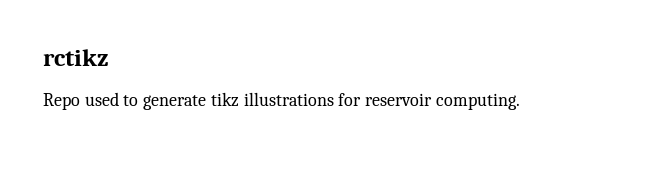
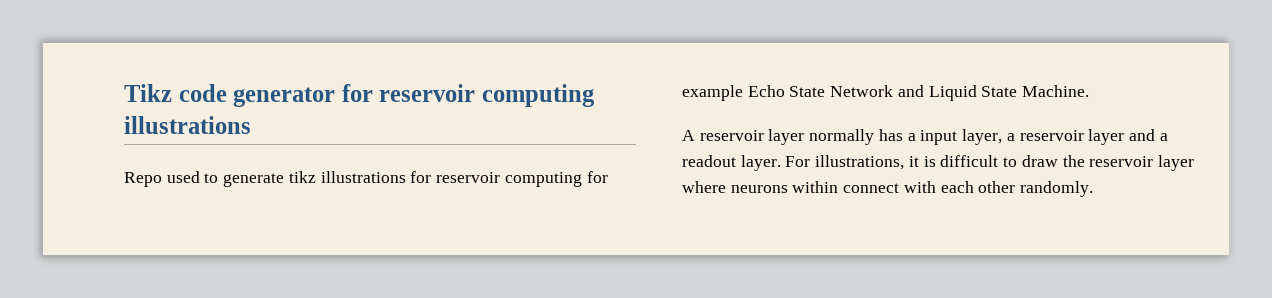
[43,49,109,66] rctikz -> [124,84,596,107] [124,116,251,134] Tikz code generator for reservoir computing illustrations
[435,93,520,110] computing. -> [504,171,608,187] [682,85,1090,101] [682,129,1168,145] [682,155,1194,171] [682,181,1094,197] computing for example Echo State Network and Liquid State Machine. // A reservoir layer normally has a input layer, a reservoir layer and a readout layer. For illustrations, it is difficult to draw the reservoir layer where neurons within connect with each other randomly.

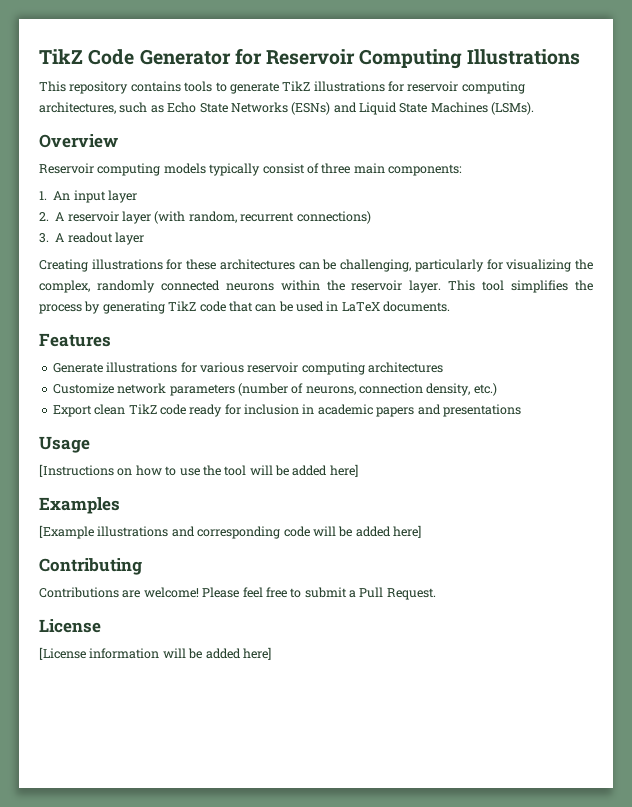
[124,84,596,107] [124,116,251,134] [124,171,200,187] Tikz code generator for reservoir computing illustrations // Repo used -> [39,48,580,69] [39,81,213,94] TikZ Code Generator for Reservoir Computing Illustrations // This repository contains tools
[288,171,316,183] tikz -> [282,81,311,91] TikZ
[586,171,608,183] [682,85,1090,101] [682,129,1168,145] [682,155,1194,171] [682,181,1094,197] for example Echo State Network and Liquid State Machine. // A reservoir layer normally has a input layer, a reservoir layer and a readout layer. For illustrations, it is difficult to draw the reservoir layer where neurons within connect with each other randomly. -> [39,102,535,115] [39,134,118,148] [39,163,462,176] [39,190,138,203] [39,211,371,224] [39,232,144,245] [39,259,594,272] [39,280,594,293] [39,301,451,314] [39,333,111,347] [52,362,443,375] [52,383,497,396] [52,404,521,417] [39,436,90,453] [39,464,358,477] [39,497,120,514] [39,525,421,539] [39,558,142,575] [39,587,436,600] [39,619,101,633] [39,647,271,660] architectures, such as Echo State Networks (ESNs) and Liquid State Machines (LSMs). // Overview // Reservoir computing models typically consist of three main components: // 1. An input layer // 2. A reservoir layer (with random, recurrent connections) // 3. A readout layer // Creating illustrations for these architectures can be challenging, particularly for visualizing the complex, randomly connected neurons within the reservoir layer. This tool simplifies the process by generating TikZ code that can be used in LaTeX documents. // Features // Generate illustrations for various reservoir computing architectures // Customize network parameters (number of neurons, connection density, etc.) // Export clean TikZ code ready for inclusion in academic papers and presentations // Usage // [Instructions on how to use the tool will be added here] // Examples // [Example illustrations and corresponding code will be added here] // Contributing // Contributions are welcome! Please feel free to submit a Pull Request. // License // [License information will be added here]

